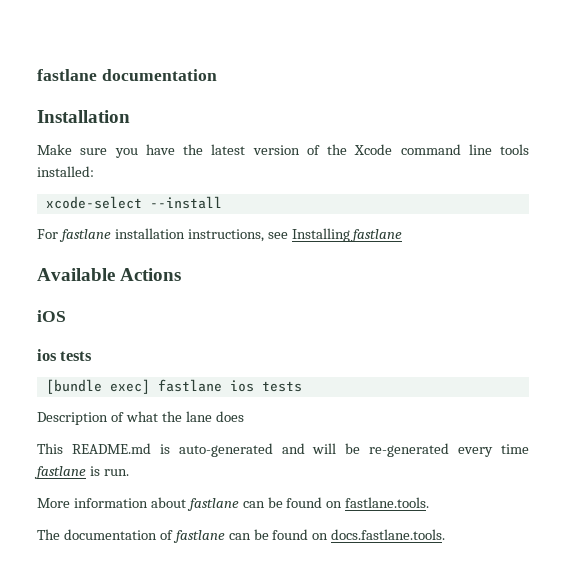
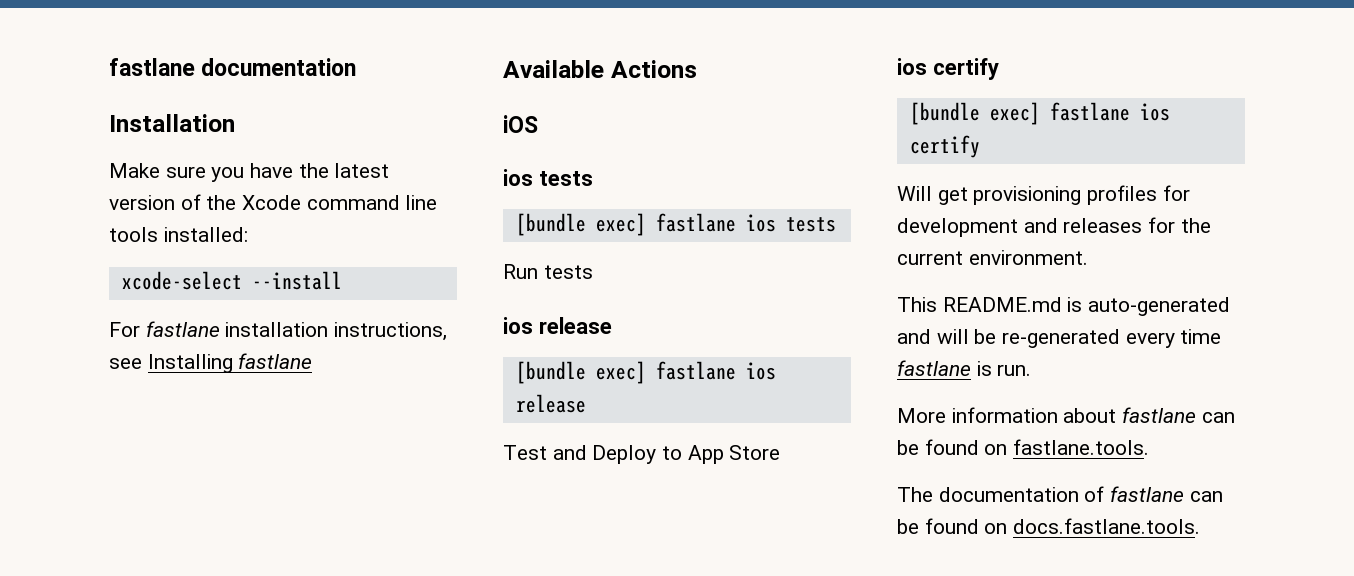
[37,411,244,425] Description of what the lane does -> [503,264,593,279] [503,317,612,334] [515,361,776,384] [515,394,586,413] [503,445,781,464] [897,58,999,80] [909,102,1170,125] [909,135,980,158] [897,185,1190,205] [897,217,1211,237] [897,250,1088,265] Run tests // ios release // [bundle exec] fastlane ios release // Test and Deploy to App Store // ios certify // [bundle exec] fastlane ios certify // Will get provisioning profiles for development and releases for the current environment.

